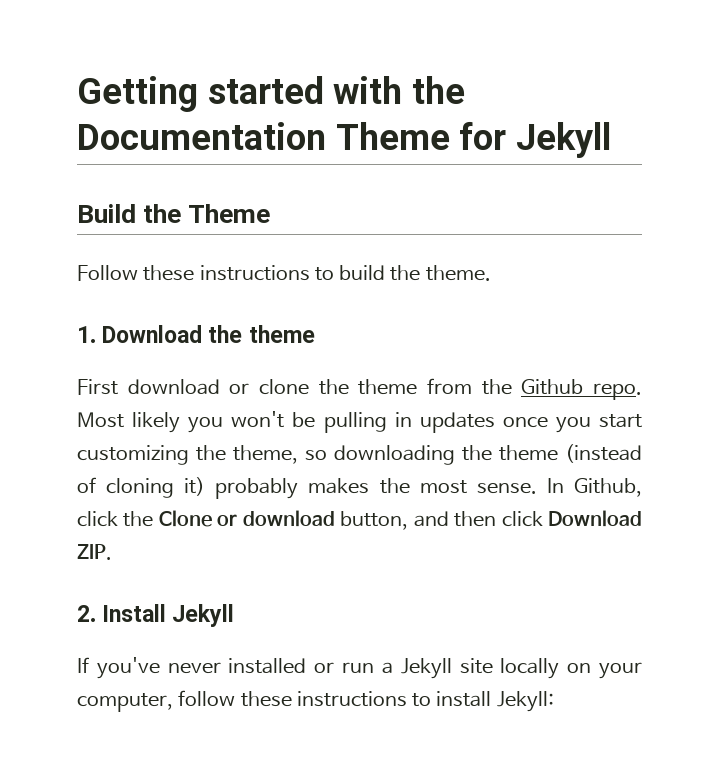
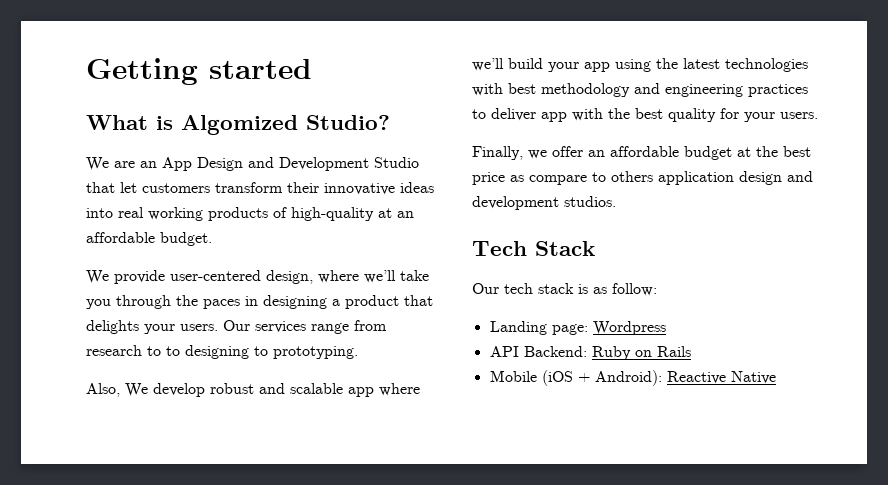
[333,76,466,104] [77,121,612,158] [77,204,271,223] [77,265,491,281] [77,325,315,343] [77,378,642,400] [77,411,643,433] [77,444,642,465] [77,477,642,499] [77,510,642,530] [77,544,112,560] [77,604,235,627] [77,657,642,679] [77,690,554,712] with the Documentation Theme for Jekyll // Build the Theme // Follow these instructions to build the theme. // 1. Download the theme // First download or clone the theme from the Github repo. Most likely you won't be pulling in updates once you start customizing the theme, so downloading the theme (instead of cloning it) probably makes the most sense. In Github, click the Clone or download button, and then click Download ZIP. // 2. Install Jekyll // If you've never installed or run a Jekyll site locally on your computer, follow these instructions to install Jekyll: -> [86,115,390,135] [86,157,419,171] [86,182,434,195] [86,207,414,221] [86,232,212,246] [86,270,429,284] [86,295,433,309] [86,320,387,334] [86,345,358,359] [86,383,420,397] [472,58,808,72] [472,83,808,97] [472,108,818,122] [472,146,811,160] [472,171,813,185] [472,196,616,210] [472,241,595,256] [472,283,657,296] [489,321,666,335] [489,346,691,360] [489,370,776,386] // What is Algomized Studio? // We are an App Design and Development Studio that let customers transform their innovative ideas into real working products of high-quality at an affordable budget. // We provide user-centered design, where we’ll take you through the paces in designing a product that delights your users. Our services range from research to to designing to prototyping. // Also, We develop robust and scalable app where we’ll build your app using the latest technologies with best methodology and engineering practices to deliver app with the best quality for your users. // Finally, we offer an affordable budget at the best price as compare to others application design and development studios. // Tech Stack // Our tech stack is as follow: // Landing page: Wordpress // API Backend: Ruby on Rails // Mobile (iOS + Android): Reactive Native

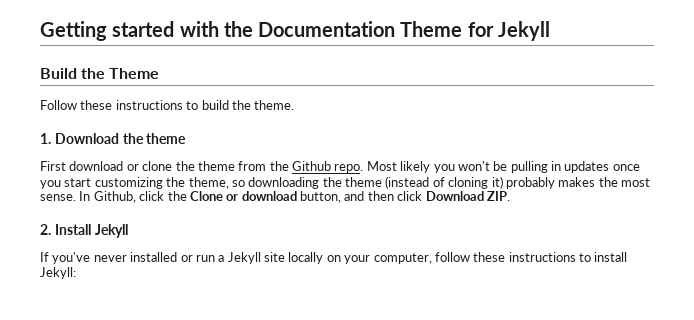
[86,115,390,135] [86,157,419,171] [86,182,434,195] [86,207,414,221] [86,232,212,246] [86,270,429,284] [86,295,433,309] [86,320,387,334] [86,345,358,359] [86,383,420,397] [472,58,808,72] [472,83,808,97] [472,108,818,122] [472,146,811,160] [472,171,813,185] [472,196,616,210] [472,241,595,256] [472,283,657,296] [489,321,666,335] [489,346,691,360] [489,370,776,386] // What is Algomized Studio? // We are an App Design and Development Studio that let customers transform their innovative ideas into real working products of high-quality at an affordable budget. // We provide user-centered design, where we’ll take you through the paces in designing a product that delights your users. Our services range from research to to designing to prototyping. // Also, We develop robust and scalable app where we’ll build your app using the latest technologies with best methodology and engineering practices to deliver app with the best quality for your users. // Finally, we offer an affordable budget at the best price as compare to others application design and development studios. // Tech Stack // Our tech stack is as follow: // Landing page: Wordpress // API Backend: Ruby on Rails // Mobile (iOS + Android): Reactive Native -> [179,21,550,41] [40,68,160,79] [40,100,295,110] [40,133,187,144] [40,161,640,173] [40,176,650,189] [40,191,510,203] [40,224,128,238] [40,252,628,264] [40,267,76,279] with the Documentation Theme for Jekyll // Build the Theme // Follow these instructions to build the theme. // 1. Download the theme // First download or clone the theme from the Github repo. Most likely you won't be pulling in updates once you start customizing the theme, so downloading the theme (instead of cloning it) probably makes the most sense. In Github, click the Clone or download button, and then click Download ZIP. // 2. Install Jekyll // If you've never installed or run a Jekyll site locally on your computer, follow these instructions to install Jekyll:

